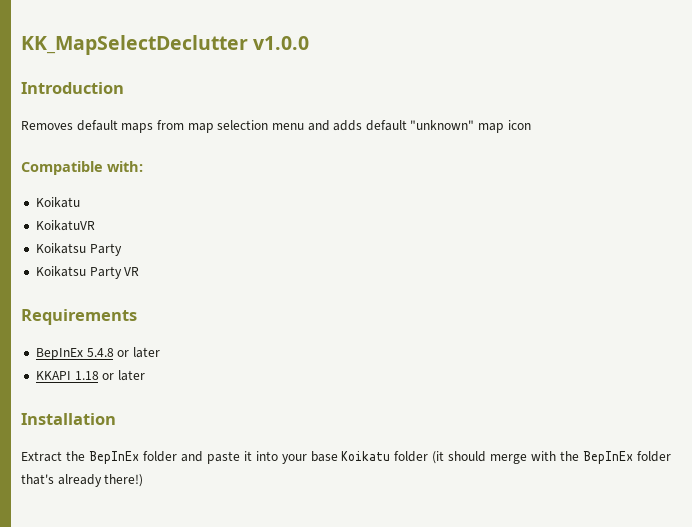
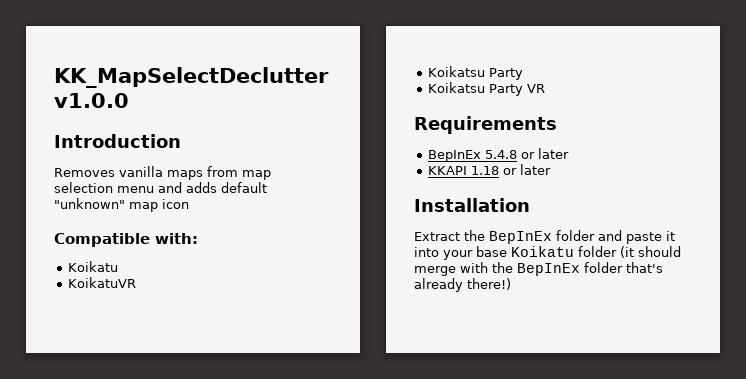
[76,120,118,131] default -> [119,166,163,177] vanilla

